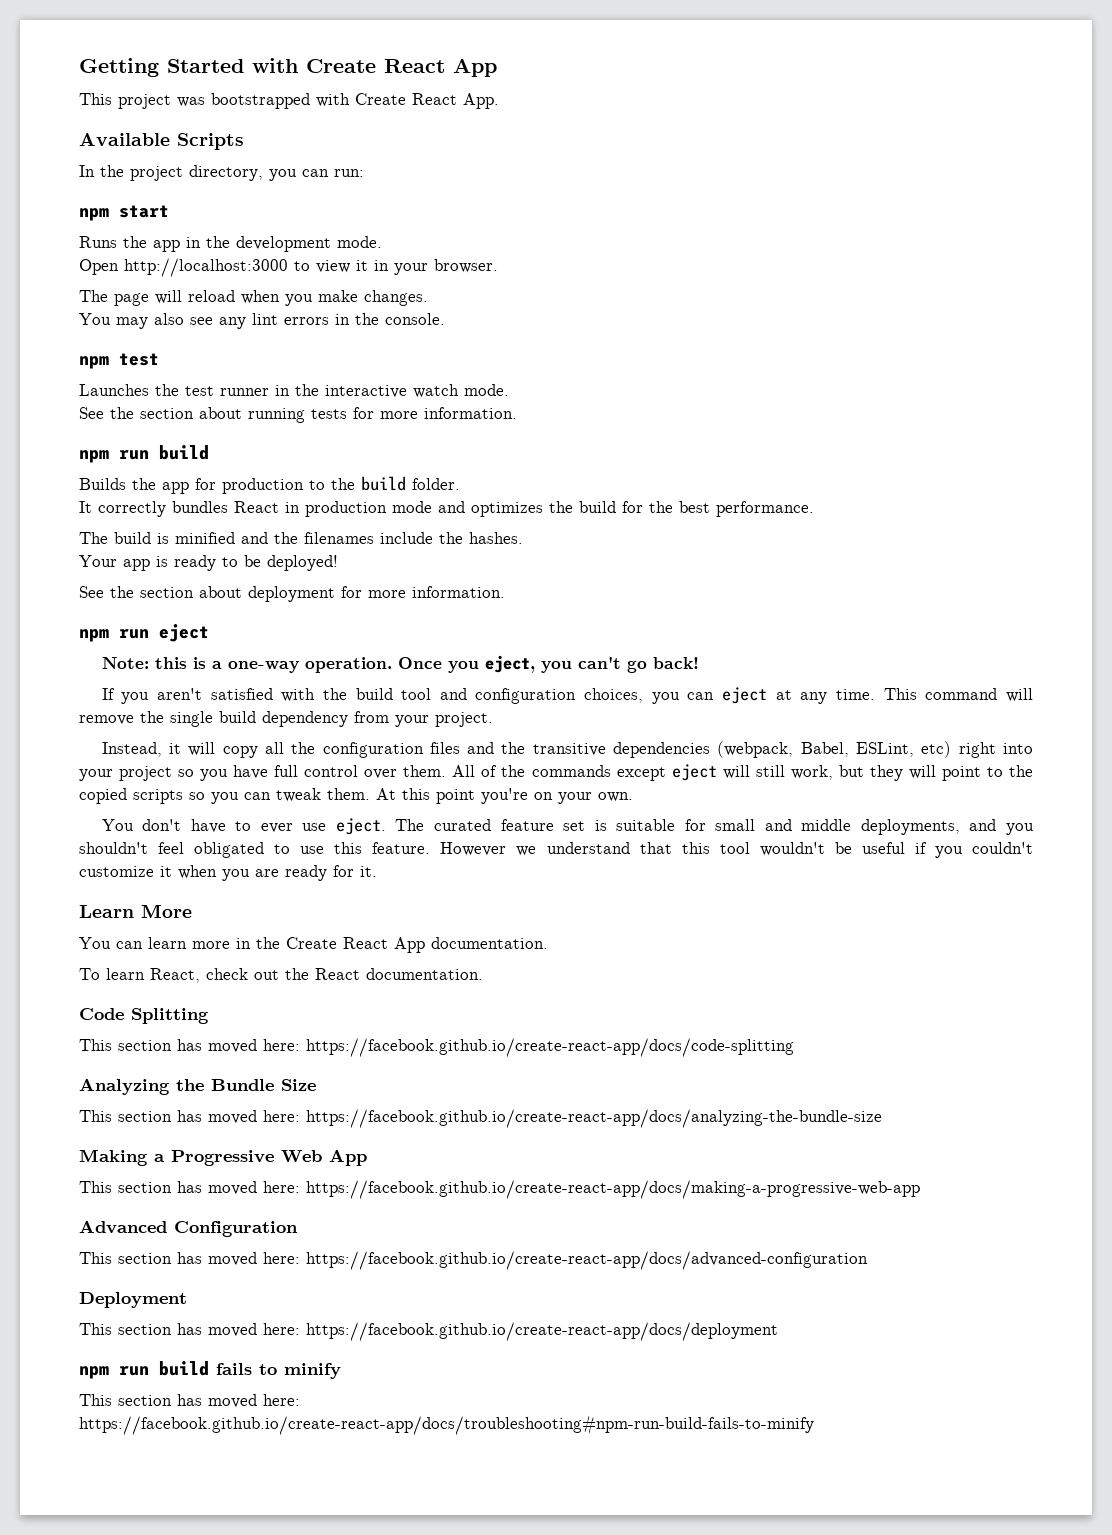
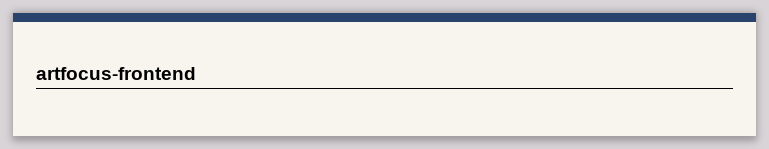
[79,58,497,77] [79,93,499,109] [79,133,244,150] [79,165,364,181] [79,205,169,221] [79,236,382,252] [79,258,498,277] [79,290,428,306] [79,313,445,329] [79,353,159,369] [79,384,509,398] [79,407,517,423] [79,445,209,463] [79,476,460,494] [79,501,814,517] [79,532,523,544] [79,555,338,571] [79,586,505,602] [79,624,209,642] [101,655,699,673] [101,687,1033,704] [79,711,493,727] [101,741,1034,758] [79,764,1034,781] [79,788,633,804] [101,818,1034,835] [79,842,1033,858] [79,865,377,881] [79,904,192,918] [79,937,548,953] [79,968,483,983] [79,1008,209,1024] [79,1038,794,1057] [79,1078,316,1095] [79,1109,882,1128] [79,1149,367,1166] [79,1180,920,1199] [79,1220,298,1237] [79,1251,868,1270] [79,1292,187,1308] [79,1322,778,1341] [79,1361,341,1379] [79,1394,300,1408] [79,1415,814,1435] Getting Started with Create React App // This project was bootstrapped with Create React App. // Available Scripts // In the project directory, you can run: // npm start // Runs the app in the development mode. // Open http://localhost:3000 to view it in your browser. // The page will reload when you make changes. // You may also see any lint errors in the console. // npm test // Launches the test runner in the interactive watch mode. // See the section about running tests for more information. // npm run build // Builds the app for production to the build folder. // It correctly bundles React in production mode and optimizes the build for the best performance. // The build is minified and the filenames include the hashes. // Your app is ready to be deployed! // See the section about deployment for more information. // npm run eject // Note: this is a one-way operation. Once you eject, you can't go back! // If you aren't satisfied with the build tool and configuration choices, you can eject at any time. This command will remove the single build dependency from your project. // Instead, it will copy all the configuration files and the transitive dependencies (webpack, Babel, ESLint, etc) right into your project so you have full control over them. All of the commands except eject will still work, but they will point to the copied scripts so you can tweak them. At this point you're on your own. // You don't have to ever use eject. The curated feature set is suitable for small and middle deployments, and you shouldn't feel obligated to use this feature. However we understand that this tool wouldn't be useful if you couldn't customize it when you are ready for it. // Learn More // You can learn more in the Create React App documentation. // To learn React, check out the React documentation. // Code Splitting // This section has moved here: https://facebook.github.io/create-react-app/docs/code-splitting // Analyzing the Bundle Size // This section has moved here: https://facebook.github.io/create-react-app/docs/analyzing-the-bundle-size // Making a Progressive Web App // This section has moved here: https://facebook.github.io/create-react-app/docs/making-a-progressive-web-app // Advanced Configuration // This section has moved here: https://facebook.github.io/create-react-app/docs/advanced-configuration // Deployment // This section has moved here: https://facebook.github.io/create-react-app/docs/deployment // npm run build fails to minify // This section has moved here: https://facebook.github.io/create-react-app/docs/troubleshooting#npm-run-build-fails-to-minify -> [36,67,196,80] artfocus-frontend

